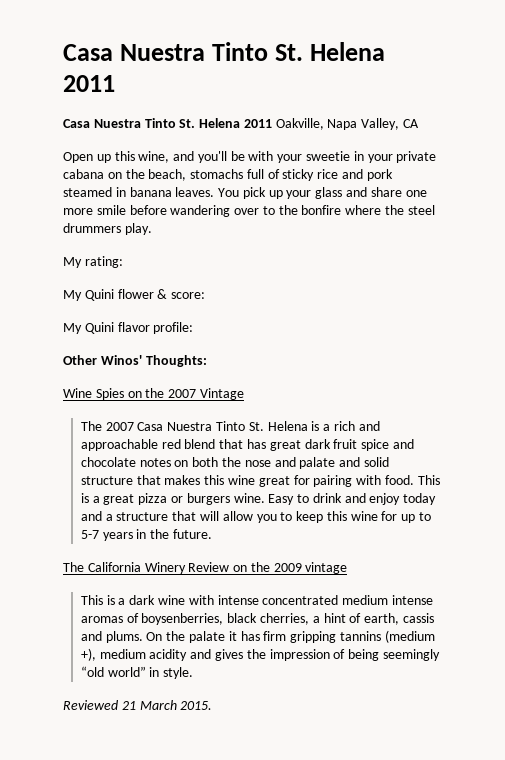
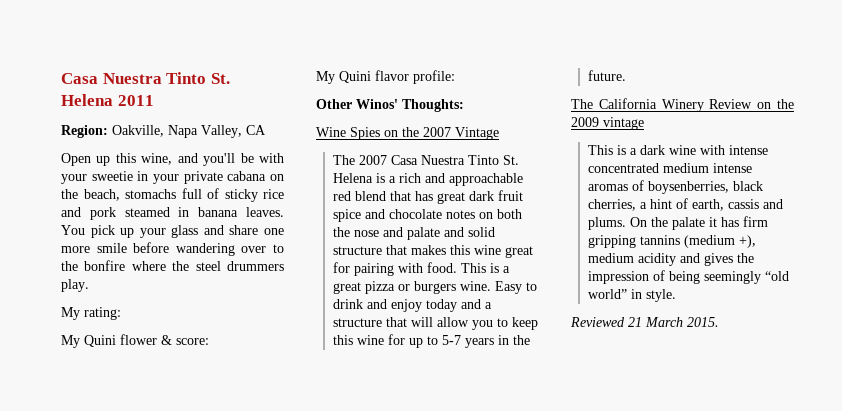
[63,118,272,128] Casa Nuestra Tinto St. Helena 2011 -> [61,125,108,138] Region:

